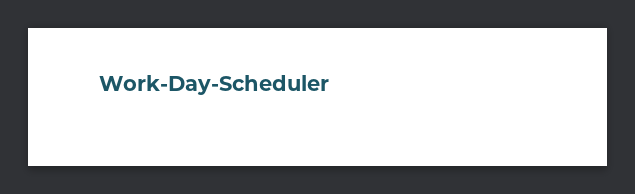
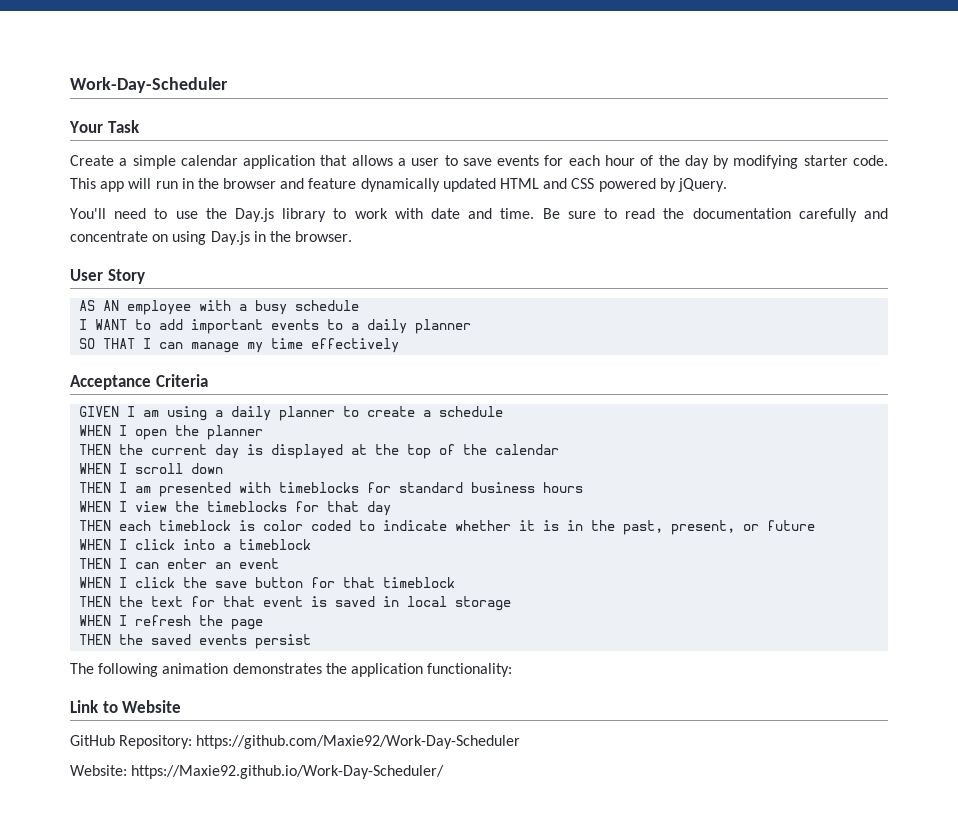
(329, 85) none -> [69,120,140,133] [70,155,889,169] [70,178,727,192] [70,208,889,222] [70,231,353,245] [70,269,145,284] [79,300,360,315] [79,319,472,334] [79,338,400,353] [70,374,208,390] [79,406,504,421] [79,425,264,440] [79,444,560,459] [79,463,224,474] [79,482,584,497] [79,501,392,516] [79,520,816,535] [79,539,312,550] [79,558,280,569] [79,577,456,588] [79,596,512,611] [79,615,264,630] [79,634,312,649] [70,663,513,677] [70,700,182,713] [70,735,521,749] [70,765,445,779] // Your Task // Create a simple calendar application that allows a user to save events for each hour of the day by modifying starter code. This app will run in the browser and feature dynamically updated HTML and CSS powered by jQuery. // You'll need to use the Day.js library to work with date and time. Be sure to read the documentation carefully and concentrate on using Day.js in the browser. // User Story // AS AN employee with a busy schedule // I WANT to add important events to a daily planner // SO THAT I can manage my time effectively // Acceptance Criteria // GIVEN I am using a daily planner to create a schedule // WHEN I open the planner // THEN the current day is displayed at the top of the calendar // WHEN I scroll down // THEN I am presented with timeblocks for standard business hours // WHEN I view the timeblocks for that day // THEN each timeblock is color coded to indicate whether it is in the past, present, or future // WHEN I click into a timeblock // THEN I can enter an event // WHEN I click the save button for that timeblock // THEN the text for that event is saved in local storage // WHEN I refresh the page // THEN the saved events persist // The following animation demonstrates the application functionality: // Link to Website // GitHub Repository: https://github.com/Maxie92/Work-Day-Scheduler // Website: https://Maxie92.github.io/Work-Day-Scheduler/

